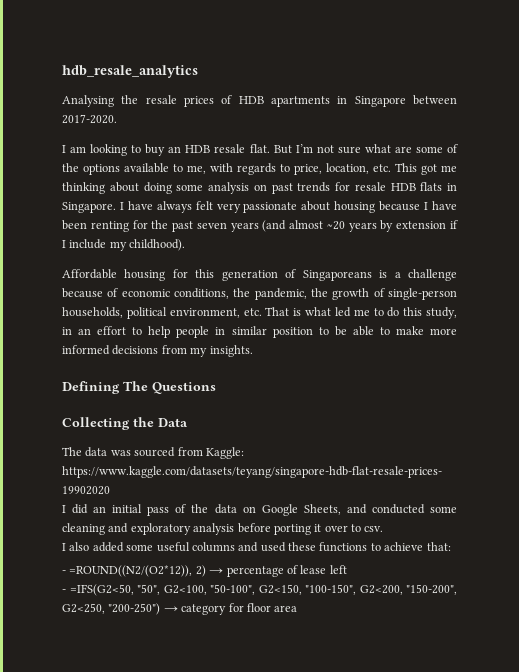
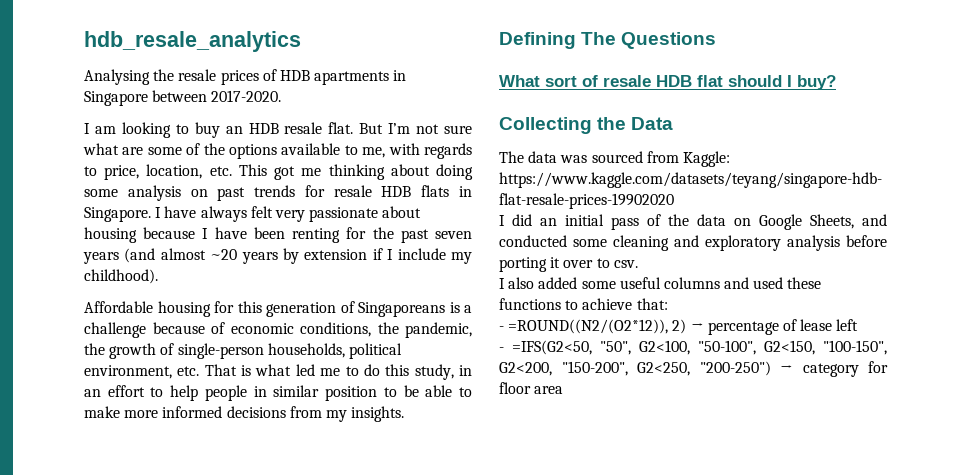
(216, 388) none -> [499,75,836,90] // What sort of resale HDB flat should I buy?

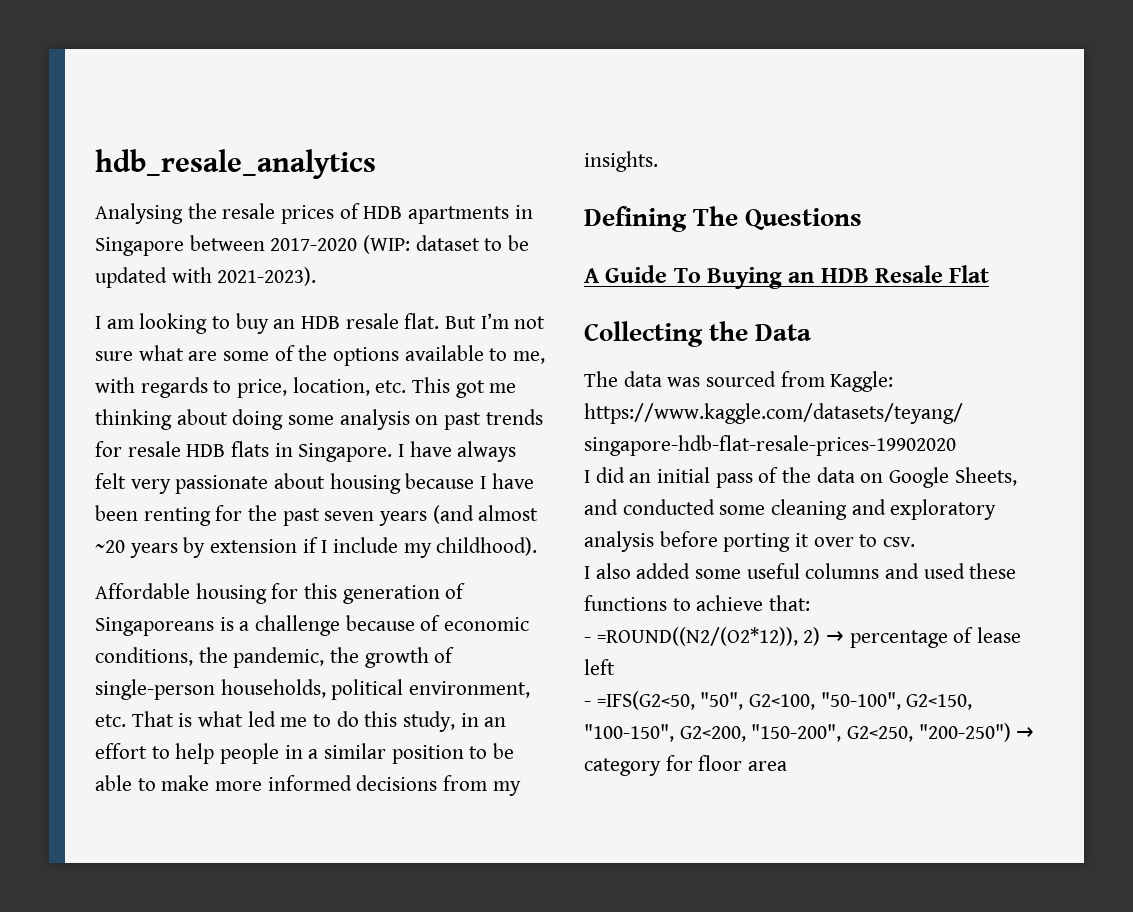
[211,90,282,102] 2017-2020. -> [270,235,530,254] [95,267,317,288] 2017-2020 (WIP: dataset to be updated with 2021-2023).
(267, 391) none -> [308,749,319,759] a
[499,75,836,90] What sort of resale HDB flat should I buy? -> [584,265,990,289] A Guide To Buying an HDB Resale Flat

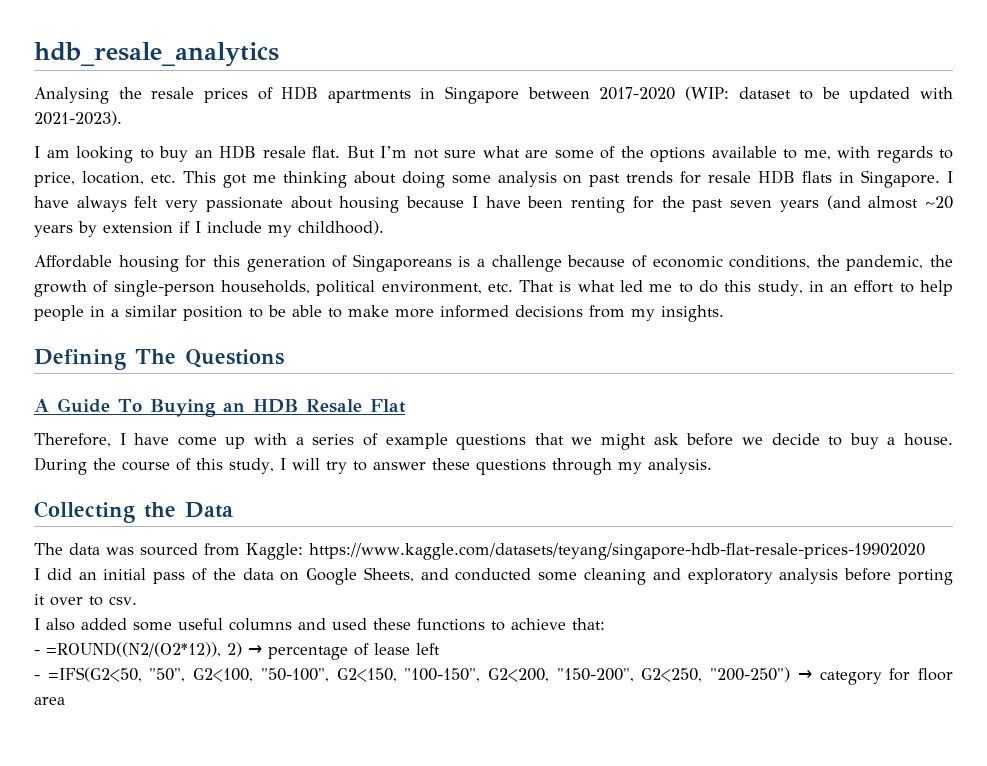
(990, 274) none -> [34,433,953,450] [34,457,712,475] // Therefore, I have come up with a series of example questions that we might ask before we decide to buy a house. During the course of this study, I will try to answer these questions through my analysis.

